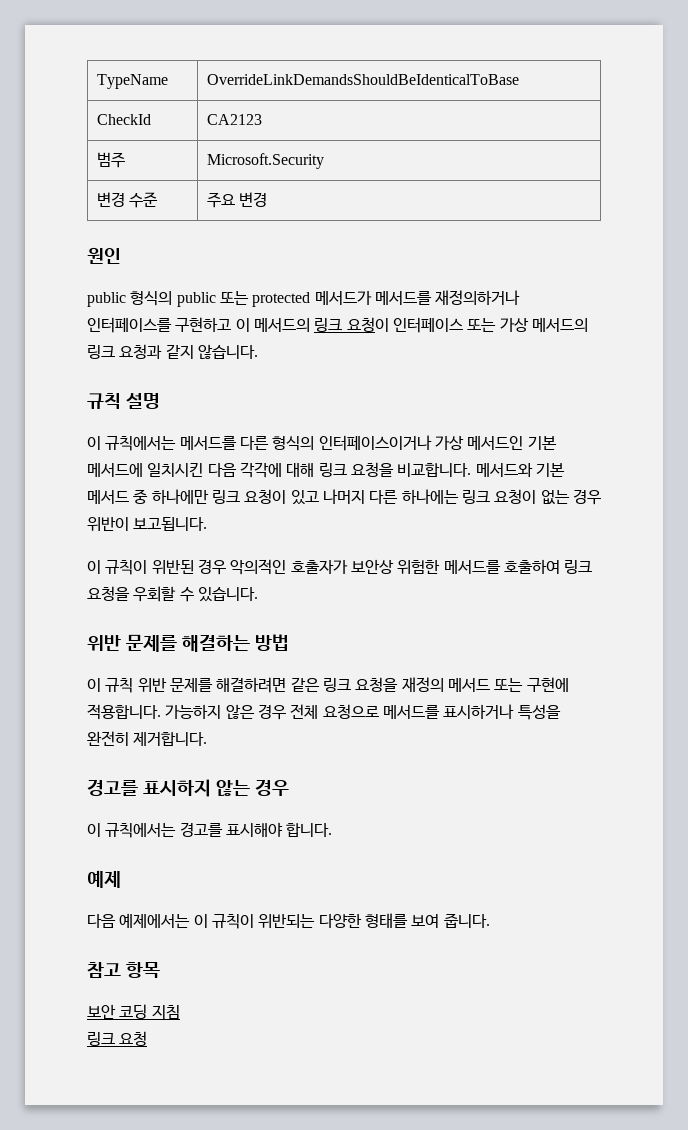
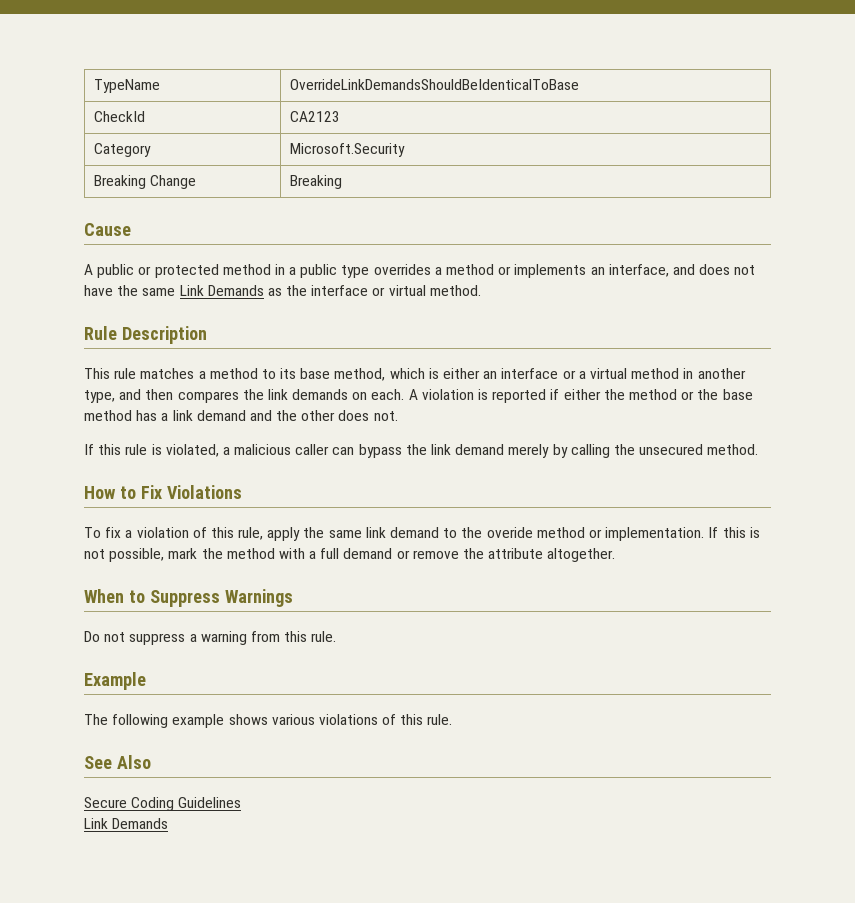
[96,152,125,168] 범주 -> [93,143,151,157] Category
[96,192,158,208] [206,192,267,208] [87,247,121,264] [87,290,521,307] [87,317,588,333] [87,344,258,359] [87,393,160,409] [87,435,557,451] [87,462,565,478] [87,489,601,505] [87,517,208,531] [87,559,593,575] [87,586,258,602] [87,634,289,652] [87,677,569,693] [87,704,561,720] [87,731,208,746] [87,779,289,797] [87,822,333,838] [87,870,121,888] [87,913,490,929] [87,962,160,978] [87,1004,180,1019] [87,1031,148,1046] 변경 수준 | 주요 변경 // 원인 // public 형식의 public 또는 protected 메서드가 메서드를 재정의하거나 인터페이스를 구현하고 이 메서드의 링크 요청이 인터페이스 또는 가상 메서드의 링크 요청과 같지 않습니다. // 규칙 설명 // 이 규칙에서는 메서드를 다른 형식의 인터페이스이거나 가상 메서드인 기본 메서드에 일치시킨 다음 각각에 대해 링크 요청을 비교합니다. 메서드와 기본 메서드 중 하나에만 링크 요청이 있고 나머지 다른 하나에는 링크 요청이 없는 경우 위반이 보고됩니다. // 이 규칙이 위반된 경우 악의적인 호출자가 보안상 위험한 메서드를 호출하여 링크 요청을 우회할 수 있습니다. // 위반 문제를 해결하는 방법 // 이 규칙 위반 문제를 해결하려면 같은 링크 요청을 재정의 메서드 또는 구현에 적용합니다. 가능하지 않은 경우 전체 요청으로 메서드를 표시하거나 특성을 완전히 제거합니다. // 경고를 표시하지 않는 경우 // 이 규칙에서는 경고를 표시해야 합니다. // 예제 // 다음 예제에서는 이 규칙이 위반되는 다양한 형태를 보여 줍니다. // 참고 항목 // 보안 코딩 지침 // 링크 요청 -> [93,175,197,189] [289,175,342,189] [84,223,131,236] [84,264,756,278] [84,285,481,296] [84,326,207,344] [84,368,746,381] [84,389,753,403] [84,410,398,421] [84,444,759,458] [84,485,242,499] [84,527,760,541] [84,548,616,562] [84,589,293,607] [84,631,337,645] [84,672,146,690] [84,714,453,728] [84,755,151,769] [84,797,242,811] [84,818,169,829] Breaking Change | Breaking // Cause // A public or protected method in a public type overrides a method or implements an interface, and does not have the same Link Demands as the interface or virtual method. // Rule Description // This rule matches a method to its base method, which is either an interface or a virtual method in another type, and then compares the link demands on each. A violation is reported if either the method or the base method has a link demand and the other does not. // If this rule is violated, a malicious caller can bypass the link demand merely by calling the unsecured method. // How to Fix Violations // To fix a violation of this rule, apply the same link demand to the overide method or implementation. If this is not possible, mark the method with a full demand or remove the attribute altogether. // When to Suppress Warnings // Do not suppress a warning from this rule. // Example // The following example shows various violations of this rule. // See Also // Secure Coding Guidelines // Link Demands

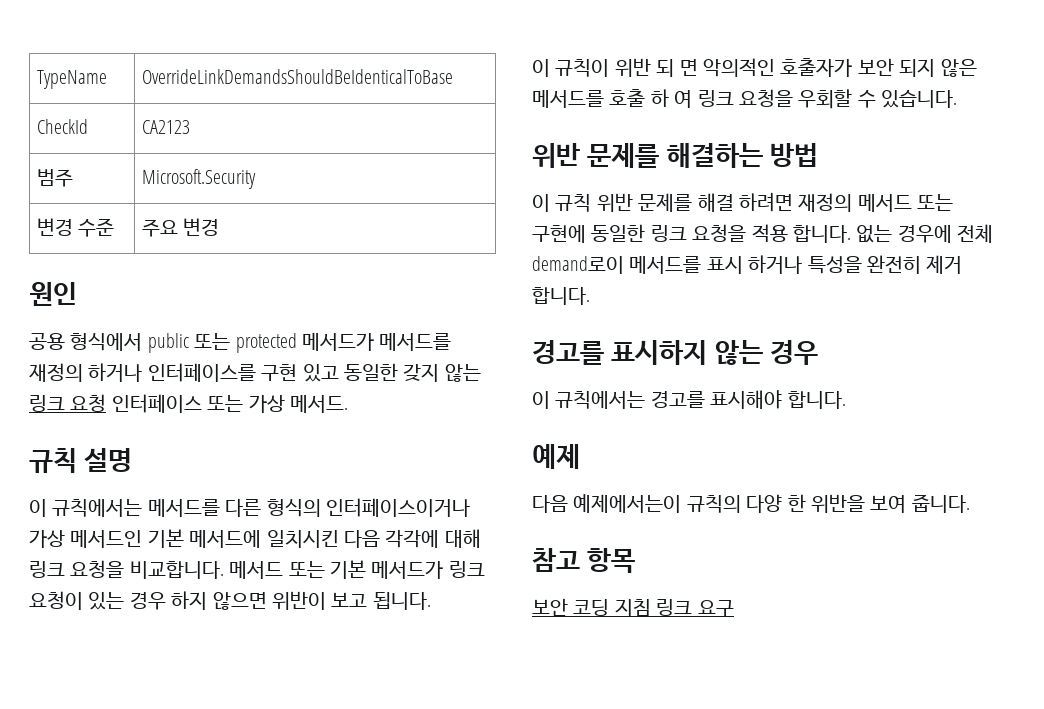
[93,143,151,157] Category -> [37,169,74,187] 범주
[93,175,197,189] [289,175,342,189] [84,223,131,236] [84,264,756,278] [84,285,481,296] [84,326,207,344] [84,368,746,381] [84,389,753,403] [84,410,398,421] [84,444,759,458] [84,485,242,499] [84,527,760,541] [84,548,616,562] [84,589,293,607] [84,631,337,645] [84,672,146,690] [84,714,453,728] [84,755,151,769] [84,797,242,811] [84,818,169,829] Breaking Change | Breaking // Cause // A public or protected method in a public type overrides a method or implements an interface, and does not have the same Link Demands as the interface or virtual method. // Rule Description // This rule matches a method to its base method, which is either an interface or a virtual method in another type, and then compares the link demands on each. A violation is reported if either the method or the base method has a link demand and the other does not. // If this rule is violated, a malicious caller can bypass the link demand merely by calling the unsecured method. // How to Fix Violations // To fix a violation of this rule, apply the same link demand to the overide method or implementation. If this is not possible, mark the method with a full demand or remove the attribute altogether. // When to Suppress Warnings // Do not suppress a warning from this rule. // Example // The following example shows various violations of this rule. // See Also // Secure Coding Guidelines // Link Demands -> [37,218,115,237] [142,218,220,237] [29,282,77,306] [29,333,452,353] [29,363,481,382] [29,394,348,413] [29,448,133,473] [29,498,470,517] [29,529,481,548] [29,560,485,579] [29,591,431,610] [532,58,977,77] [532,89,958,109] [532,143,818,168] [532,192,954,212] [532,224,994,243] [532,255,963,274] [532,287,590,305] [532,340,818,365] [532,390,846,409] [532,444,580,469] [532,494,970,513] [532,548,636,573] [532,598,734,617] 변경 수준 | 주요 변경 // 원인 // 공용 형식에서 public 또는 protected 메서드가 메서드를 재정의 하거나 인터페이스를 구현 있고 동일한 갖지 않는 링크 요청 인터페이스 또는 가상 메서드. // 규칙 설명 // 이 규칙에서는 메서드를 다른 형식의 인터페이스이거나 가상 메서드인 기본 메서드에 일치시킨 다음 각각에 대해 링크 요청을 비교합니다. 메서드 또는 기본 메서드가 링크 요청이 있는 경우 하지 않으면 위반이 보고 됩니다. // 이 규칙이 위반 되 면 악의적인 호출자가 보안 되지 않은 메서드를 호출 하 여 링크 요청을 우회할 수 있습니다. // 위반 문제를 해결하는 방법 // 이 규칙 위반 문제를 해결 하려면 재정의 메서드 또는 구현에 동일한 링크 요청을 적용 합니다. 없는 경우에 전체 demand로이 메서드를 표시 하거나 특성을 완전히 제거 합니다. // 경고를 표시하지 않는 경우 // 이 규칙에서는 경고를 표시해야 합니다. // 예제 // 다음 예제에서는이 규칙의 다양 한 위반을 보여 줍니다. // 참고 항목 // 보안 코딩 지침 링크 요구

